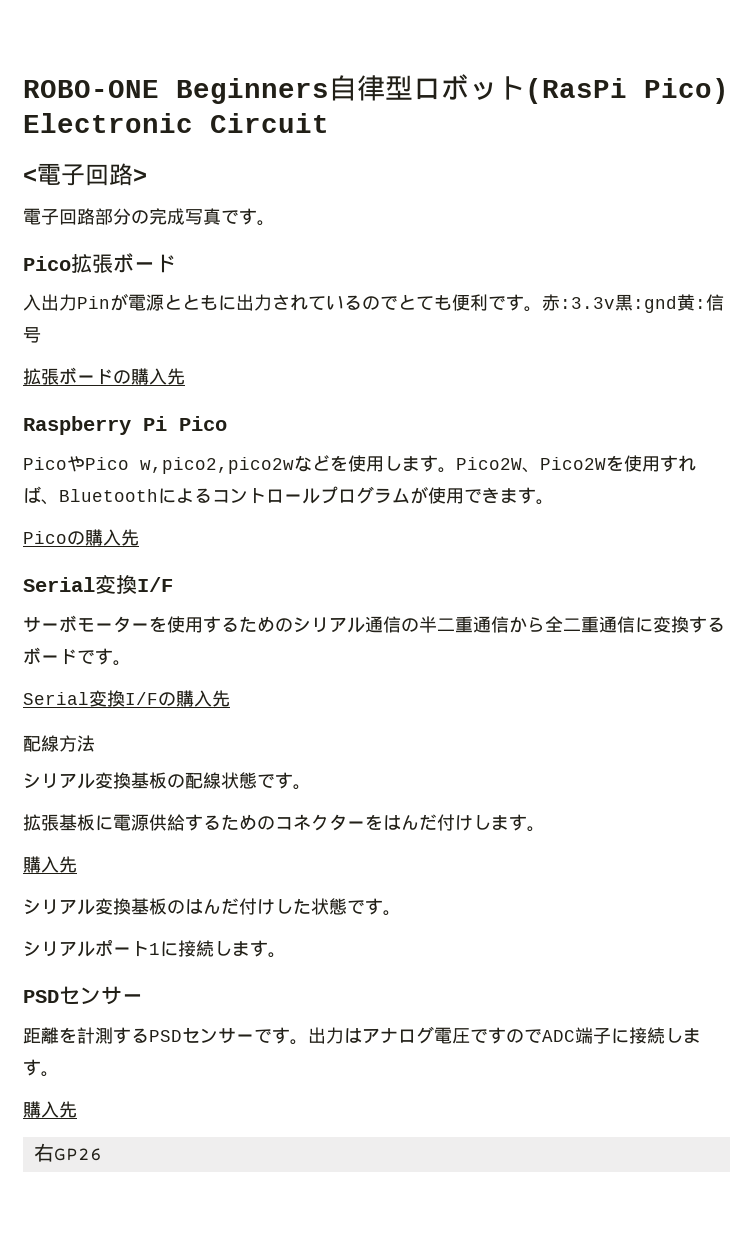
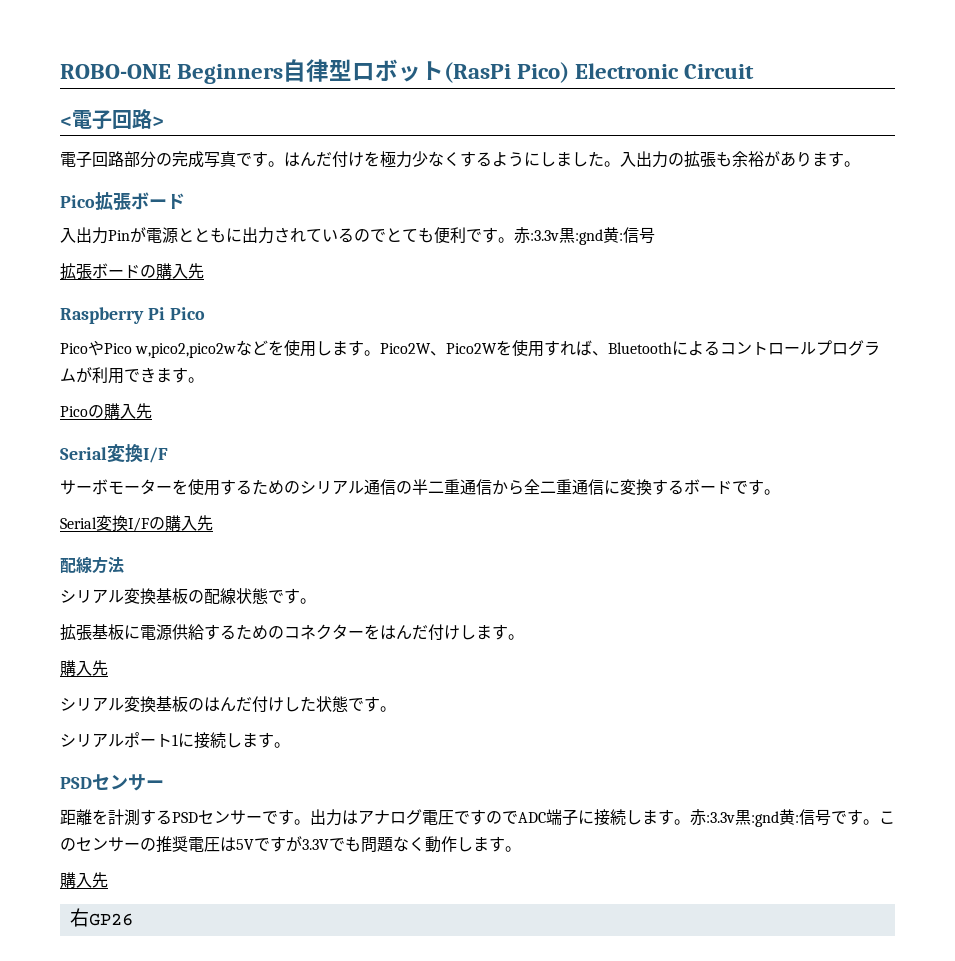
(275, 223) none -> [284,151,860,168] はんだ付けを極力少なくするようにしました。入出力の拡張も余裕があります。
[428,487,446,504] 使 -> [92,367,108,383] 利
(59, 1074) none -> [690,809,895,827] [60,836,521,853] 赤:3.3v黒:gnd黄:信号です。このセンサーの推奨電圧は5Vですが3.3Vでも問題なく動作します。

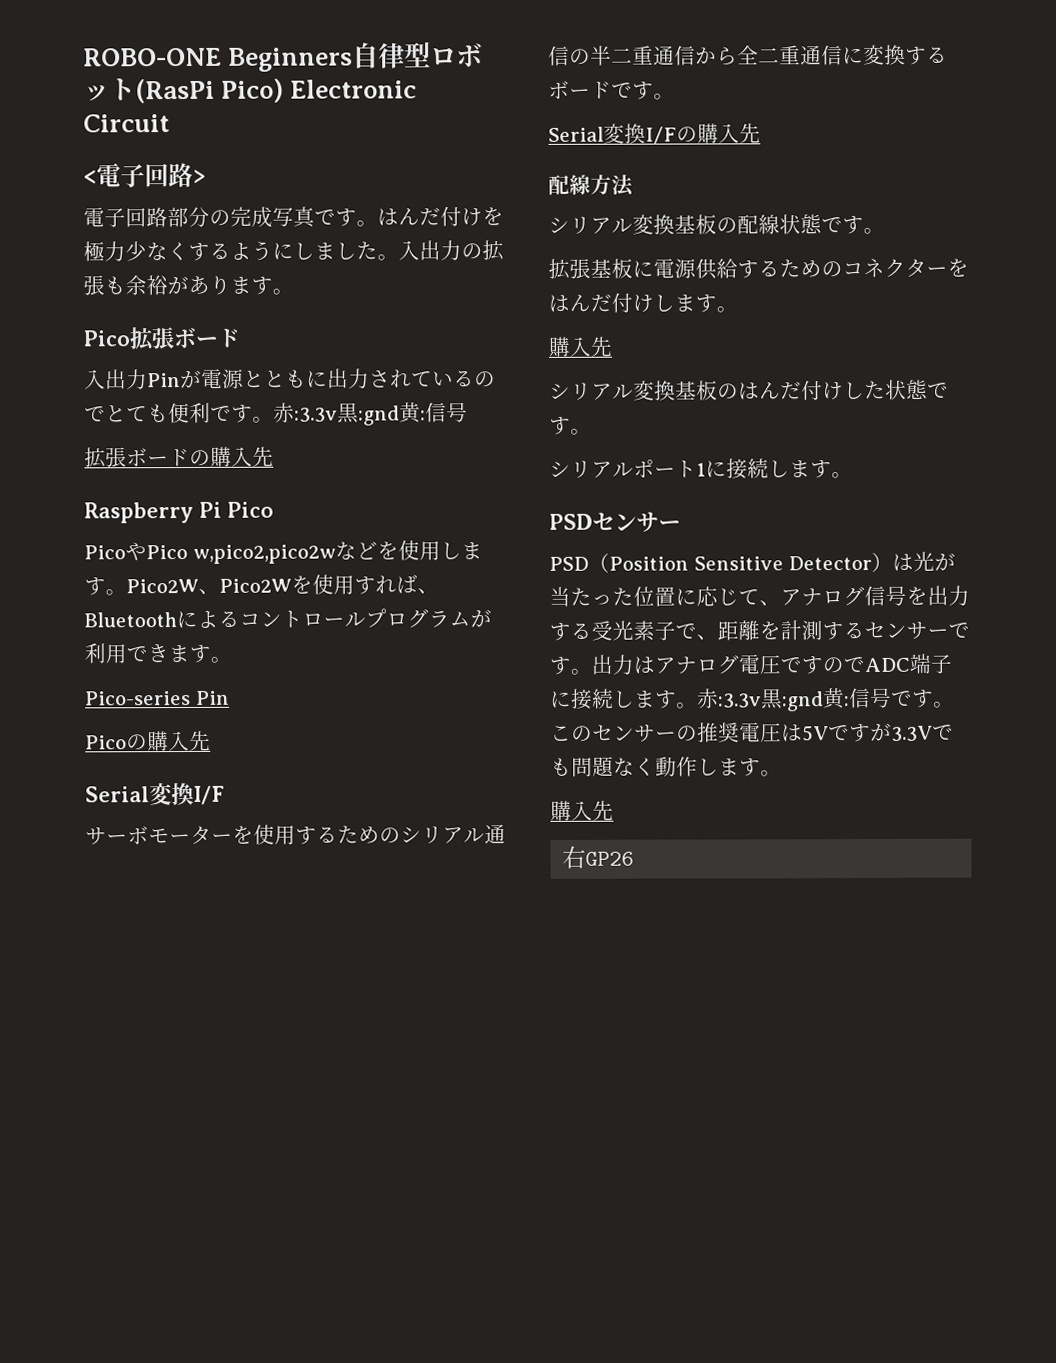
(204, 380) none -> [85,690,230,706] // Pico-series Pin
(164, 784) none -> [549,551,957,573] [549,585,970,607] [549,620,718,641] PSD（Position Sensitive Detector）は光が当たった位置に応じて、アナログ信号を出力する受光素子で、
[172,812,198,823] PSD -> (865, 631) none

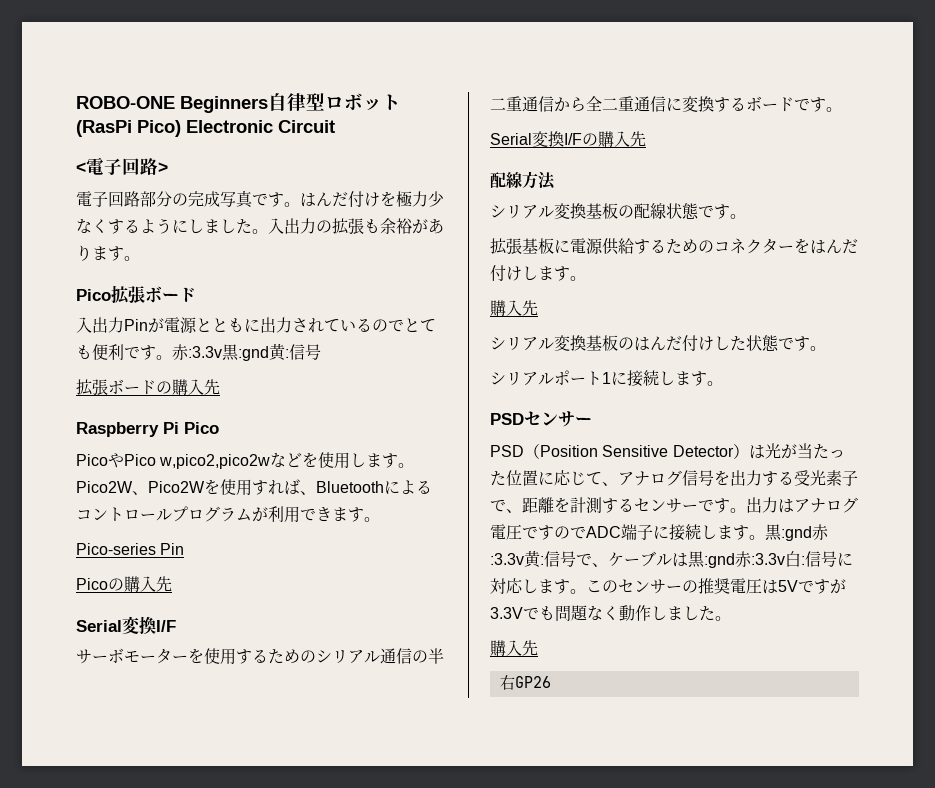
[697,687,913,712] 赤:3.3v黒:gnd黄:信号で -> [765,524,829,541] [490,550,853,568] [490,578,554,594] 黒:gnd赤:3.3v黄:信号で、ケーブルは黒:gnd赤:3.3v白:信号に対応しま
[739,758,761,777] す -> [683,606,715,621] した

